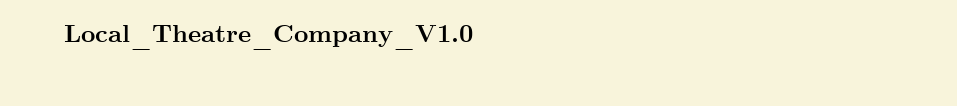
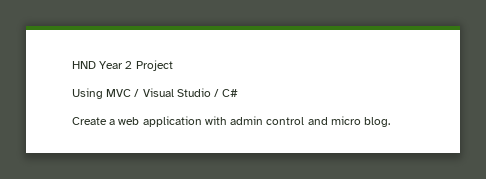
[64,25,473,50] Local_Theatre_Company_V1.0 -> [72,60,173,71] [72,88,239,99] [72,116,391,127] HND Year 2 Project // Using MVC / Visual Studio / C# // Create a web application with admin control and micro blog.

